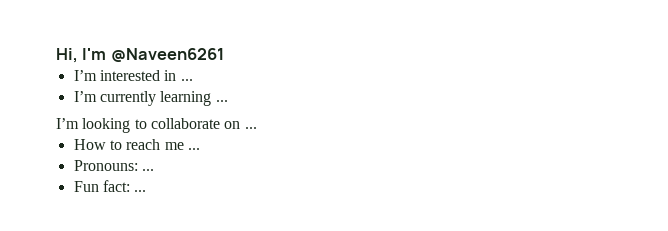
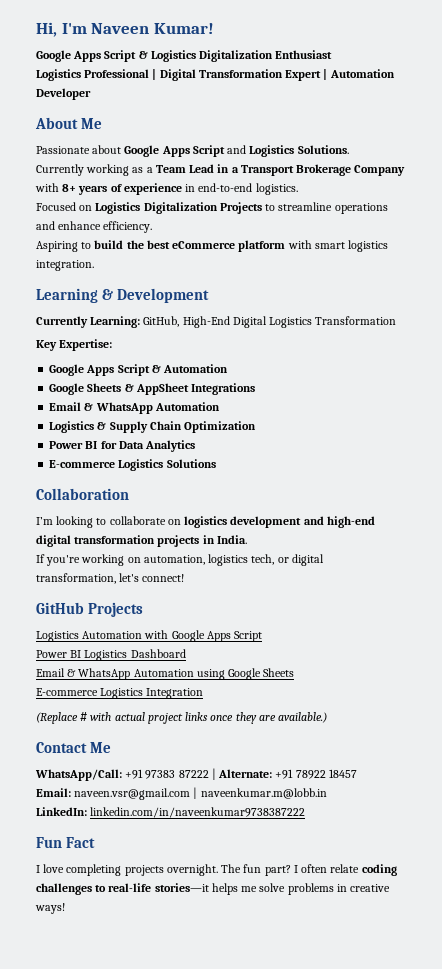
[110,48,224,62] [73,70,193,81] [73,91,228,106] @Naveen6261 // I’m interested in ... // I’m currently learning ... -> [91,23,214,34] [36,50,333,62] [36,69,395,81] [36,88,91,100] [35,117,103,129] [36,145,349,157] [36,164,406,176] [35,183,298,195] [36,202,388,214] [36,221,153,233] [36,240,389,252] [36,260,94,271] [36,288,210,303] [36,316,397,328] [36,339,113,351] [49,364,229,376] [49,383,256,395] [49,402,220,414] [49,421,257,433] [49,440,196,452] [49,459,216,471] [36,488,129,500] Naveen Kumar! // Google Apps Script & Logistics Digitalization Enthusiast // Logistics Professional | Digital Transformation Expert | Automation Developer // About Me // Passionate about Google Apps Script and Logistics Solutions. // Currently working as a Team Lead in a Transport Brokerage Company with 8+ years of experience in end-to-end logistics. // Focused on Logistics Digitalization Projects to streamline operations and enhance efficiency. // Aspiring to build the best eCommerce platform with smart logistics integration. // Learning & Development // Currently Learning: GitHub, High-End Digital Logistics Transformation // Key Expertise: // Google Apps Script & Automation // Google Sheets & AppSheet Integrations // Email & WhatsApp Automation // Logistics & Supply Chain Optimization // Power BI for Data Analytics // E-commerce Logistics Solutions // Collaboration
[244,127,257,129] [73,139,200,150] [73,160,154,171] [73,180,147,192] ... // How to reach me ... // Pronouns: ... // Fun fact: ... -> [184,516,375,528] [36,535,247,547] [36,554,324,566] [36,573,185,584] [36,602,144,617] [36,630,263,642] [36,649,186,661] [36,668,295,680] [36,688,204,699] [36,712,328,724] [36,742,112,753] [35,768,357,781] [36,787,327,800] [36,807,306,818] [36,837,96,848] [36,864,397,876] [36,883,391,895] [35,903,65,914] logistics development and high-end digital transformation projects in India. // If you're working on automation, logistics tech, or digital transformation, let's connect! // GitHub Projects // Logistics Automation with Google Apps Script // Power BI Logistics Dashboard // Email & WhatsApp Automation using Google Sheets // E-commerce Logistics Integration // (Replace # with actual project links once they are available.) // Contact Me // WhatsApp/Call: +91 97383 87222 | Alternate: +91 78922 18457 // Email: naveen.vsr@gmail.com | naveenkumar.m@lobb.in // LinkedIn: linkedin.com/in/naveenkumar9738387222 // Fun Fact // I love completing projects overnight. The fun part? I often relate coding challenges to real-life stories—it helps me solve problems in creative ways!

